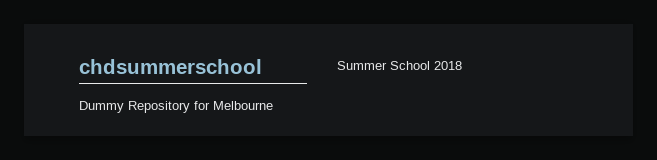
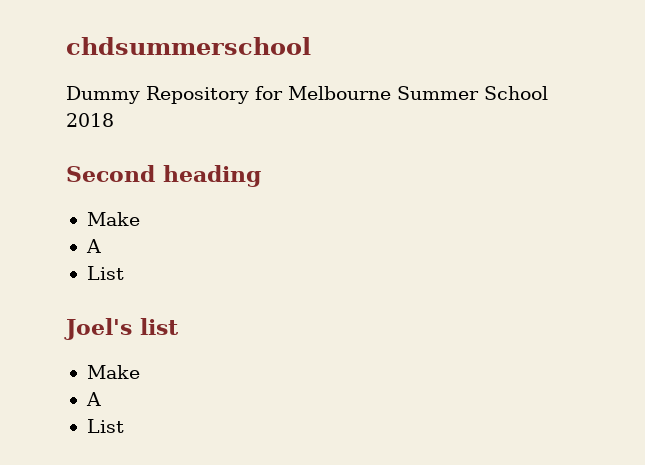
(462, 65) none -> [66,165,261,187] [86,212,140,226] [85,239,101,253] [86,266,124,280] [64,318,179,340] [86,365,140,379] [85,392,101,406] [86,419,124,433] // Second heading // Make // A // List // Joel's list // Make // A // List

